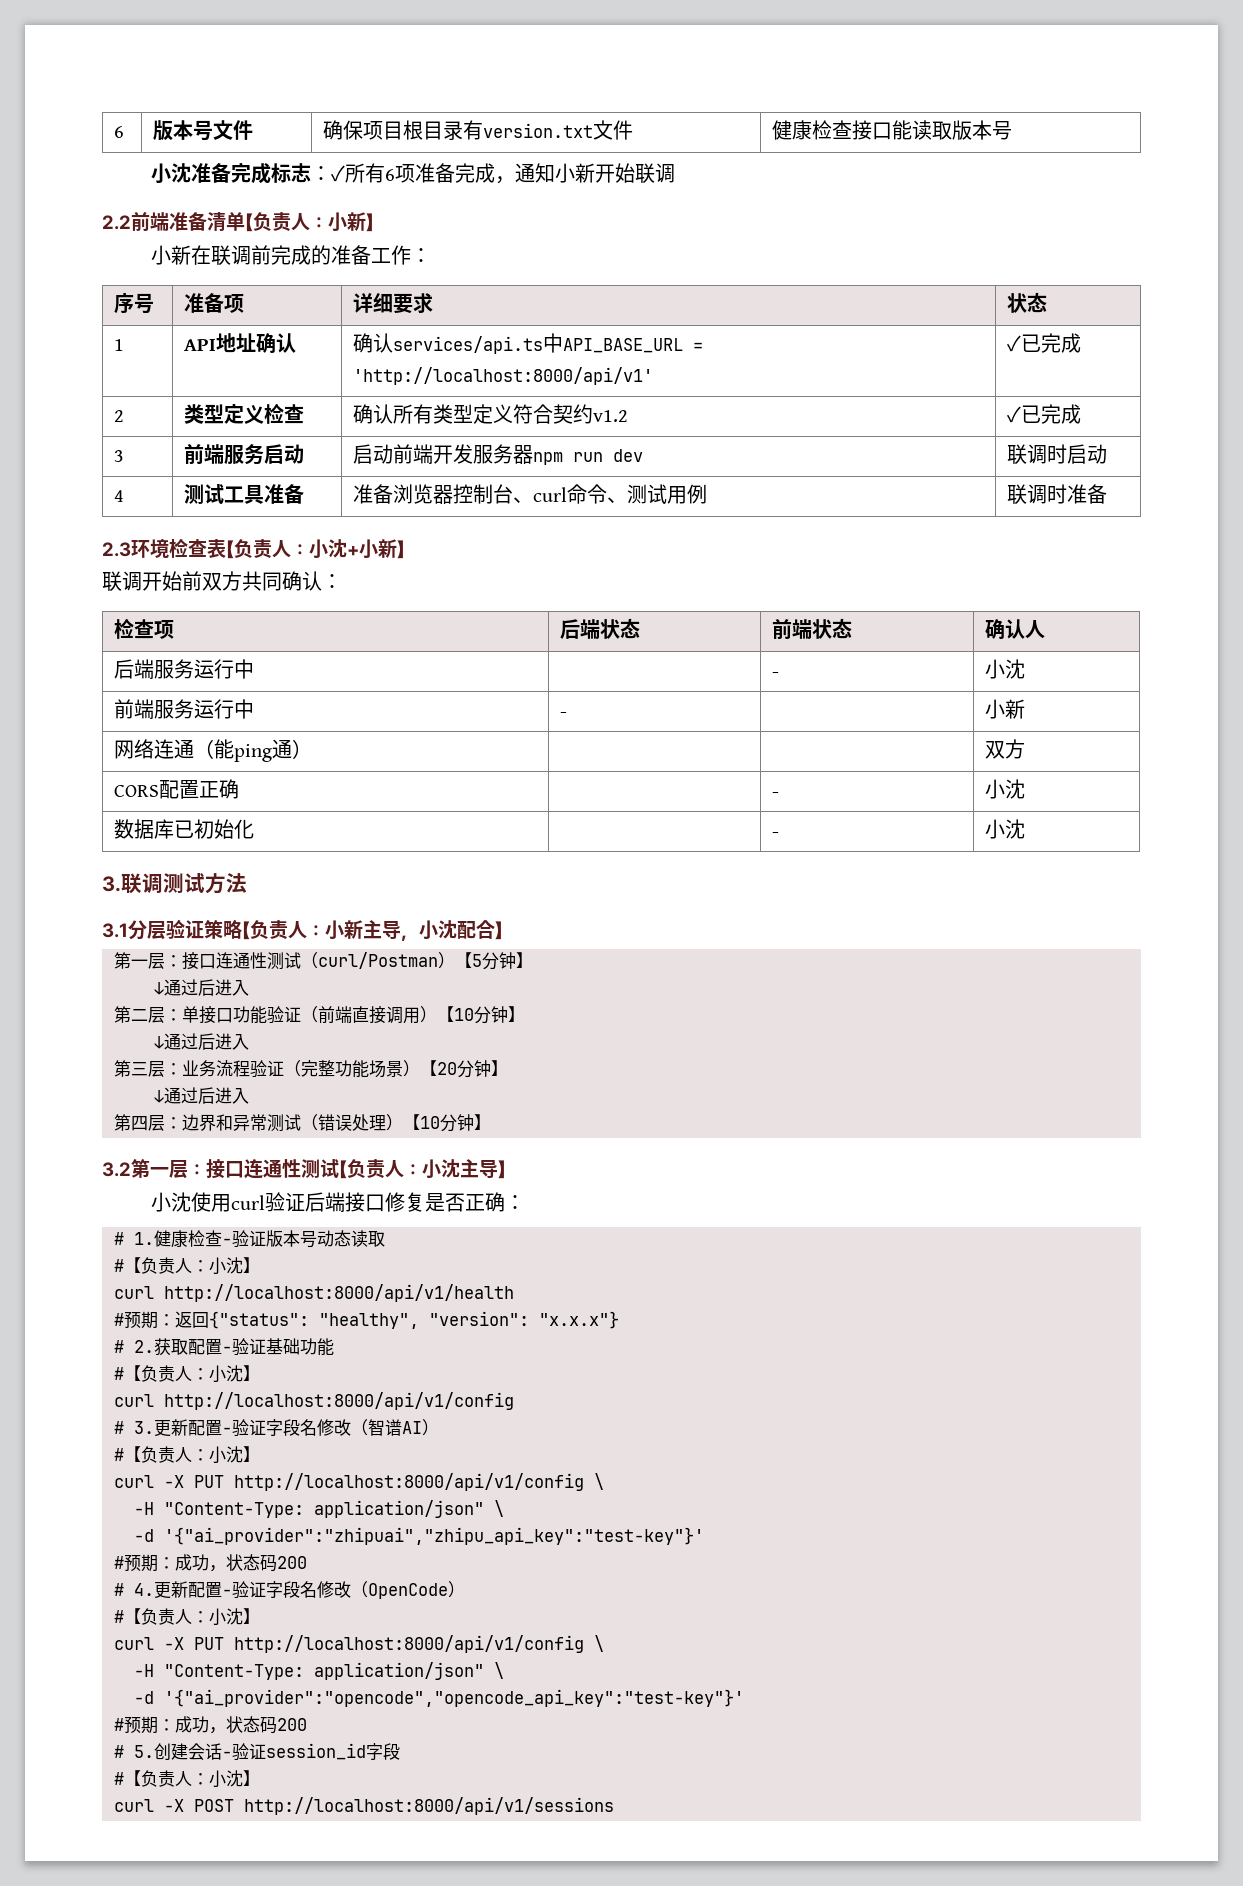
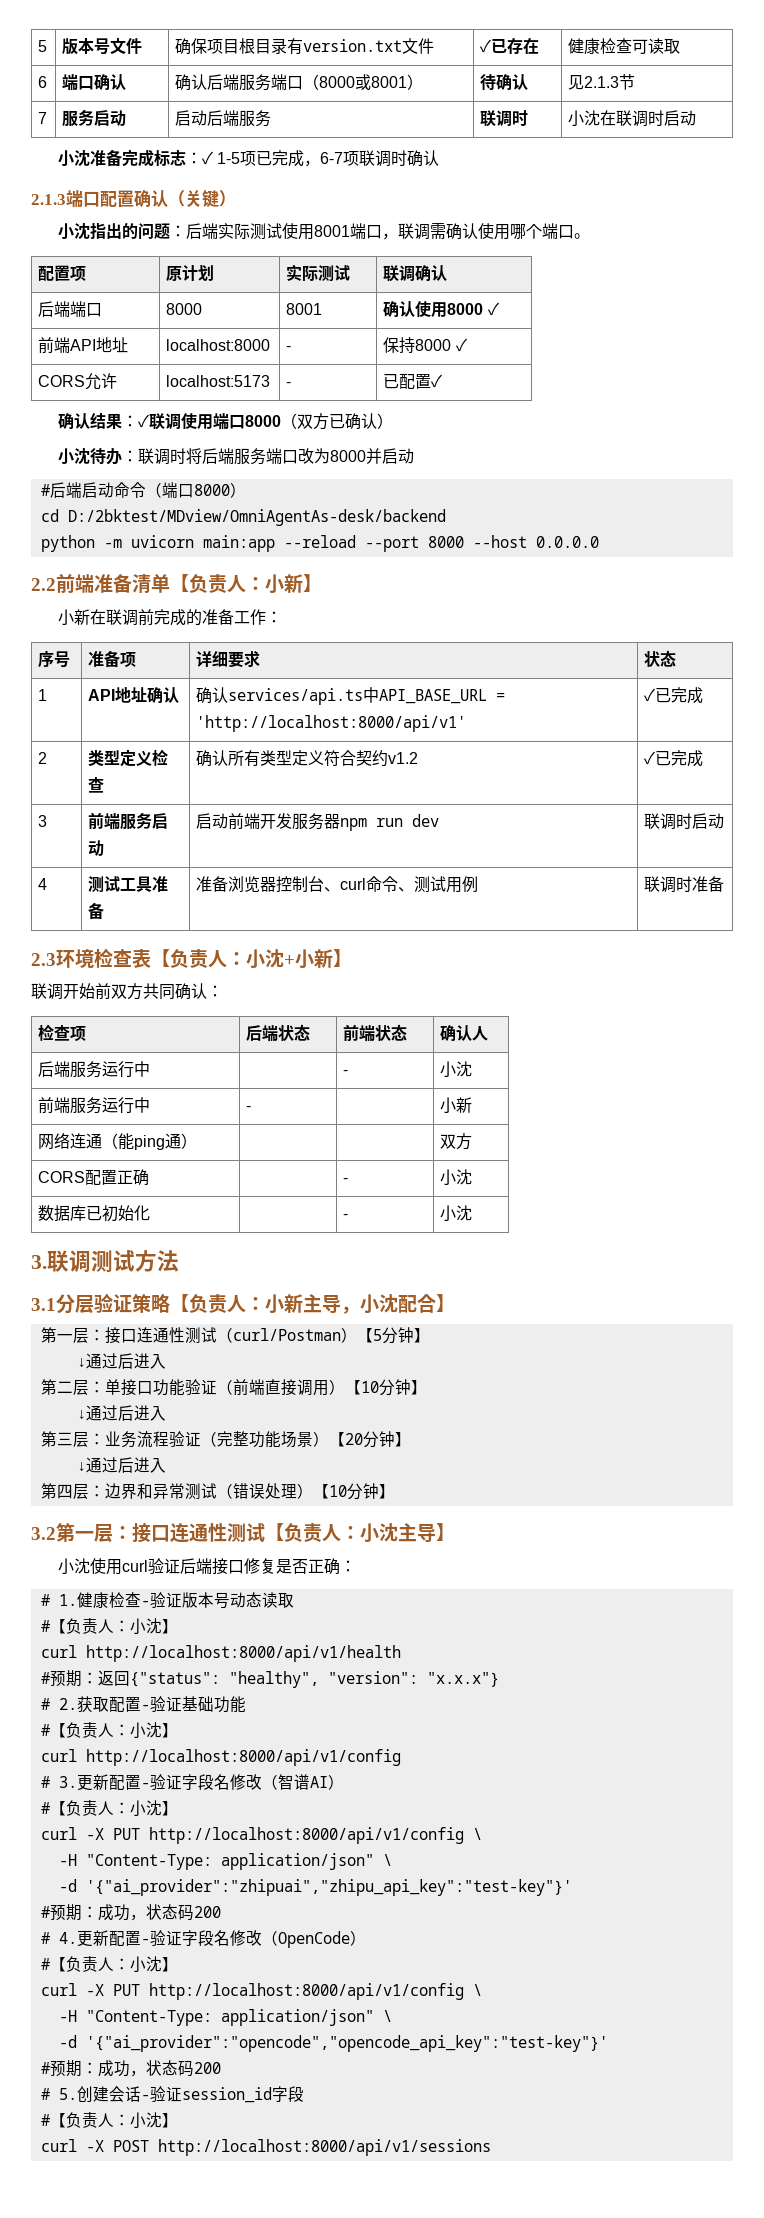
[114,126,125,138] 6 -> [38,40,48,52] 5
[772,120,1013,140] | 健康检查接口能读取版本号 -> [480,37,540,54] [568,38,681,55] [38,76,48,88] [62,74,127,91] [175,74,424,91] [480,74,529,91] [568,74,636,90] [38,112,48,124] [62,109,127,127] [175,110,272,127] [480,110,529,127] [568,110,697,127] | ✓已存在 | 健康检查可读取 // 6 | 端口确认 | 确认后端服务端口（8000或8001） | 待确认 | 见2.1.3节 // 7 | 服务启动 | 启动后端服务 | 联调时 | 小沈在联调时启动
[344,163,675,184] 所有6项准备完成，通知小新开始联调 -> [216,150,439,167] [31,190,236,208] [57,223,590,240] [38,265,87,282] [166,265,215,281] [286,264,351,281] [383,265,448,282] [38,301,103,317] [166,303,203,315] [286,303,323,315] [383,301,499,318] [38,337,129,354] [166,339,271,351] [286,346,292,351] [383,337,467,354] [38,373,118,390] [166,375,271,387] [286,382,292,387] [383,373,443,389] [57,413,393,430] [57,448,414,465] [40,482,246,498] [40,509,446,526] [40,535,599,552] 1-5项已完成，6-7项联调时确认 // 2.1.3端口配置确认（关键） // 小沈指出的问题：后端实际测试使用8001端口，联调需确认使用哪个端口。 // 配置项 | 原计划 | 实际测试 | 联调确认 // 后端端口 | 8000 | 8001 | 确认使用8000 ✓ // 前端API地址 | localhost:8000 | - | 保持8000 ✓ // CORS允许 | localhost:5173 | - | 已配置✓ // 确认结果：✓联调使用端口8000（双方已确认） // 小沈待办：联调时将后端服务端口改为8000并启动 // #后端启动命令（端口8000） // cd D:/2bktest/MDview/OmniAgentAs-desk/backend // python -m uvicorn main:app --reload --port 8000 --host 0.0.0.0

